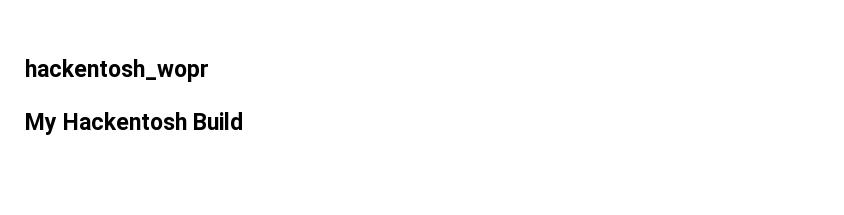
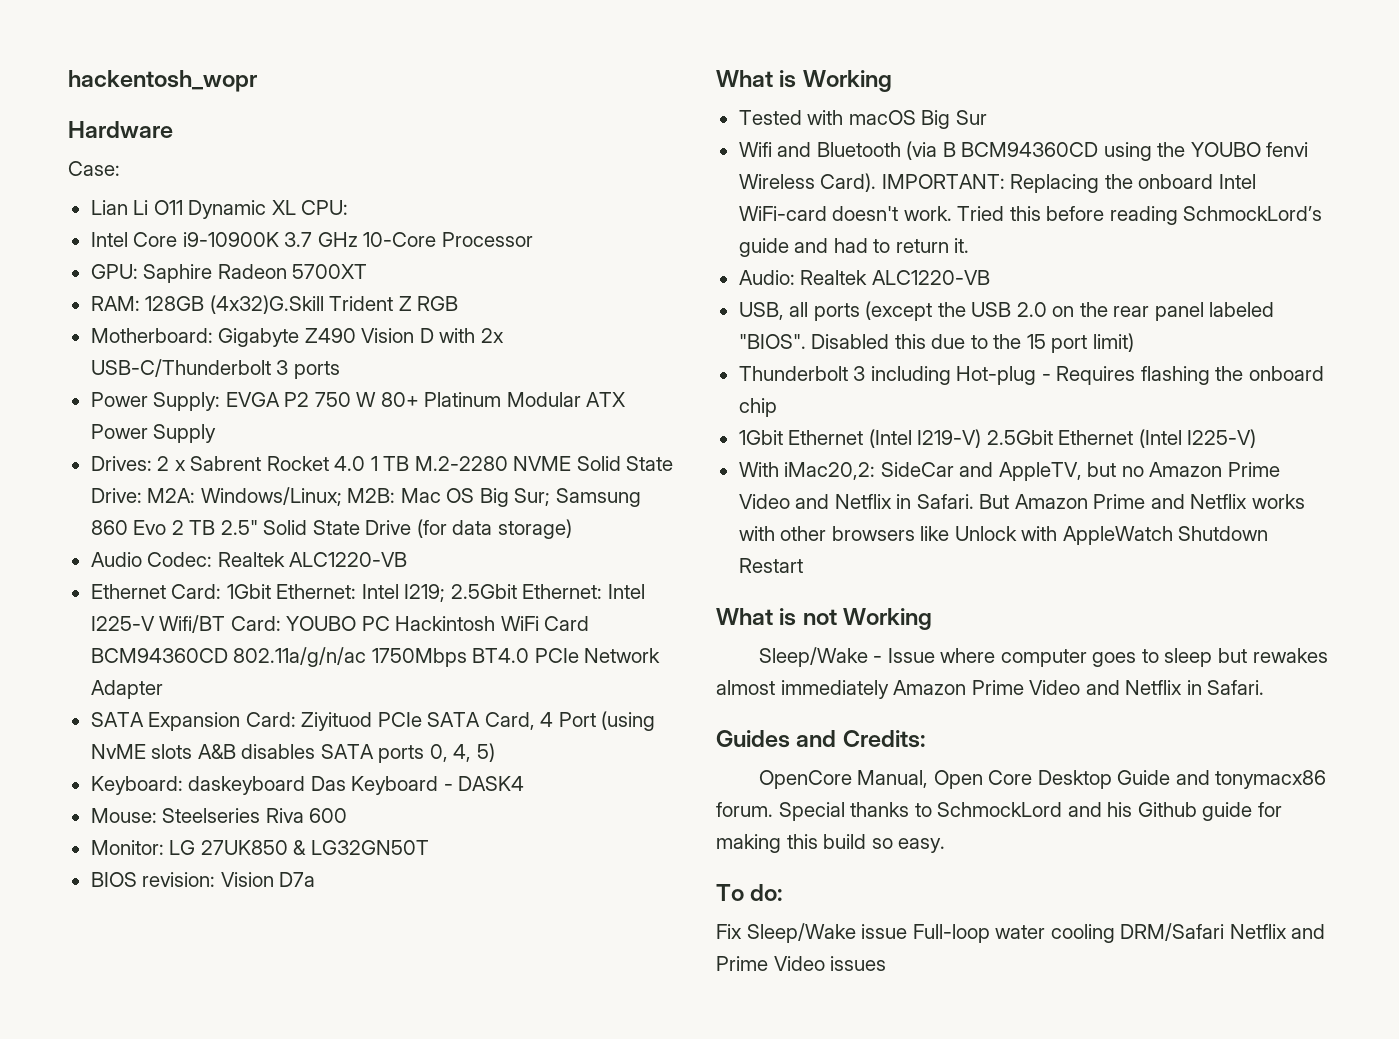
[25,112,244,135] My Hackentosh Build -> [68,121,173,138] [68,161,120,176] [90,200,349,219] [90,232,533,247] [90,264,368,283] [90,295,459,314] [90,328,504,347] [90,359,340,379] [90,392,626,411] [90,424,217,443] [90,456,674,471] [90,487,641,507] [90,519,572,539] [90,552,408,567] [90,584,645,602] [90,615,590,633] [90,647,661,667] [90,680,163,699] [90,711,656,731] [90,743,495,763] [90,776,525,795] [90,808,348,823] [90,840,429,855] [90,872,316,887] [716,70,892,92] [738,110,987,129] [738,141,1309,161] [738,173,1256,193] [738,206,1323,225] [738,238,970,257] [738,270,990,285] [738,301,1275,321] [738,333,1134,353] [738,366,1324,385] [738,398,777,417] [738,429,1257,448] [738,462,1280,481] [738,494,1305,509] [738,526,1269,545] [738,558,803,573] [716,608,933,630] [758,647,1328,667] [716,680,1265,699] [716,730,926,748] [758,770,1327,789] [716,802,1282,821] [716,834,946,853] [716,884,784,901] [716,923,1326,943] [716,956,887,971] Hardware // Case: // Lian Li O11 Dynamic XL CPU: // Intel Core i9-10900K 3.7 GHz 10-Core Processor // GPU: Saphire Radeon 5700XT // RAM: 128GB (4x32)G.Skill Trident Z RGB // Motherboard: Gigabyte Z490 Vision D with 2x USB-C/Thunderbolt 3 ports // Power Supply: EVGA P2 750 W 80+ Platinum Modular ATX Power Supply // Drives: 2 x Sabrent Rocket 4.0 1 TB M.2-2280 NVME Solid State Drive: M2A: Windows/Linux; M2B: Mac OS Big Sur; Samsung 860 Evo 2 TB 2.5" Solid State Drive (for data storage) // Audio Codec: Realtek ALC1220-VB // Ethernet Card: 1Gbit Ethernet: Intel I219; 2.5Gbit Ethernet: Intel I225-V Wifi/BT Card: YOUBO PC Hackintosh WiFi Card BCM94360CD 802.11a/g/n/ac 1750Mbps BT4.0 PCIe Network Adapter // SATA Expansion Card: Ziyituod PCIe SATA Card, 4 Port (using NvME slots A&B disables SATA ports 0, 4, 5) // Keyboard: daskeyboard Das Keyboard - DASK4 // Mouse: Steelseries Riva 600 // Monitor: LG 27UK850 & LG32GN50T // BIOS revision: Vision D7a // What is Working // Tested with macOS Big Sur // Wifi and Bluetooth (via B BCM94360CD using the YOUBO fenvi Wireless Card). IMPORTANT: Replacing the onboard Intel WiFi-card doesn't work. Tried this before reading SchmockLord’s guide and had to return it. // Audio: Realtek ALC1220-VB // USB, all ports (except the USB 2.0 on the rear panel labeled "BIOS". Disabled this due to the 15 port limit) // Thunderbolt 3 including Hot-plug - Requires flashing the onboard chip // 1Gbit Ethernet (Intel I219-V) 2.5Gbit Ethernet (Intel I225-V) // With iMac20,2: SideCar and AppleTV, but no Amazon Prime Video and Netflix in Safari. But Amazon Prime and Netflix works with other browsers like Unlock with AppleWatch Shutdown Restart // What is not Working // Sleep/Wake - Issue where computer goes to sleep but rewakes almost immediately Amazon Prime Video and Netflix in Safari. // Guides and Credits: // OpenCore Manual, Open Core Desktop Guide and tonymacx86 forum. Special thanks to SchmockLord and his Github guide for making this build so easy. // To do: // Fix Sleep/Wake issue Full-loop water cooling DRM/Safari Netflix and Prime Video issues

